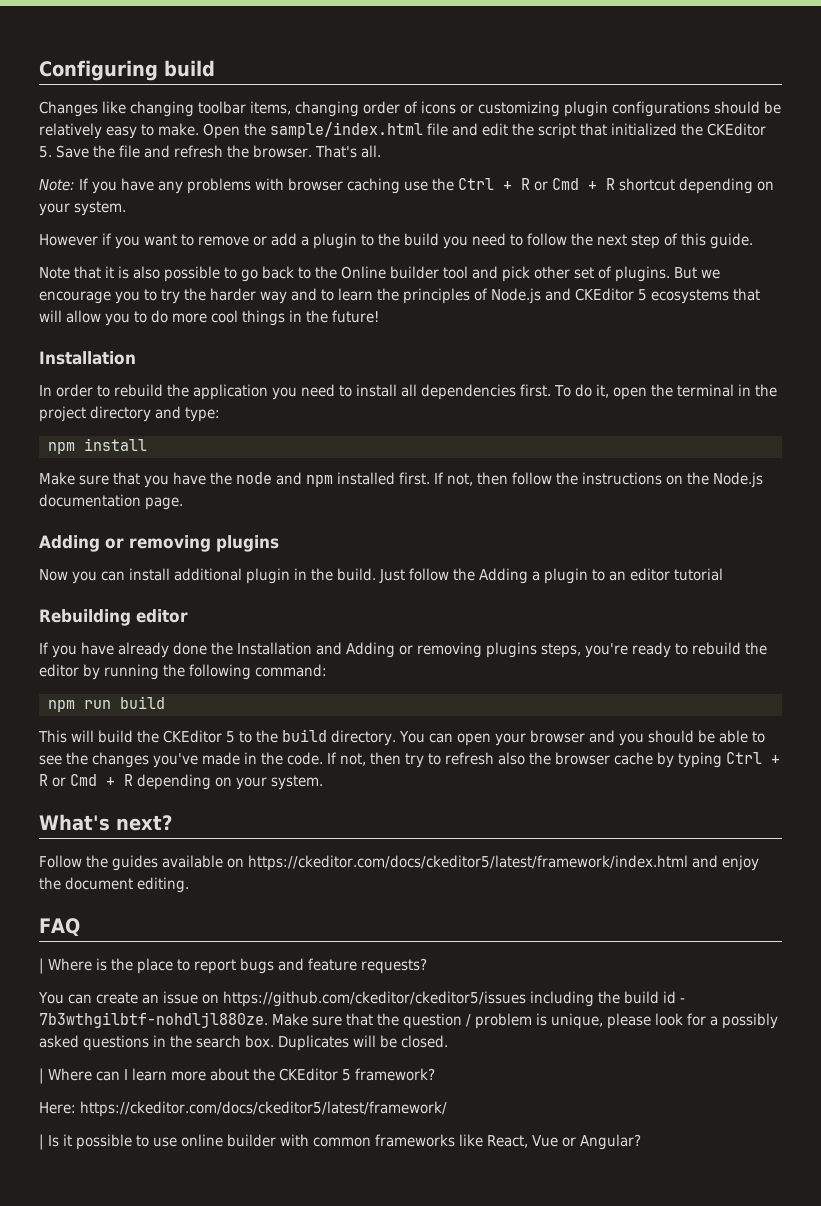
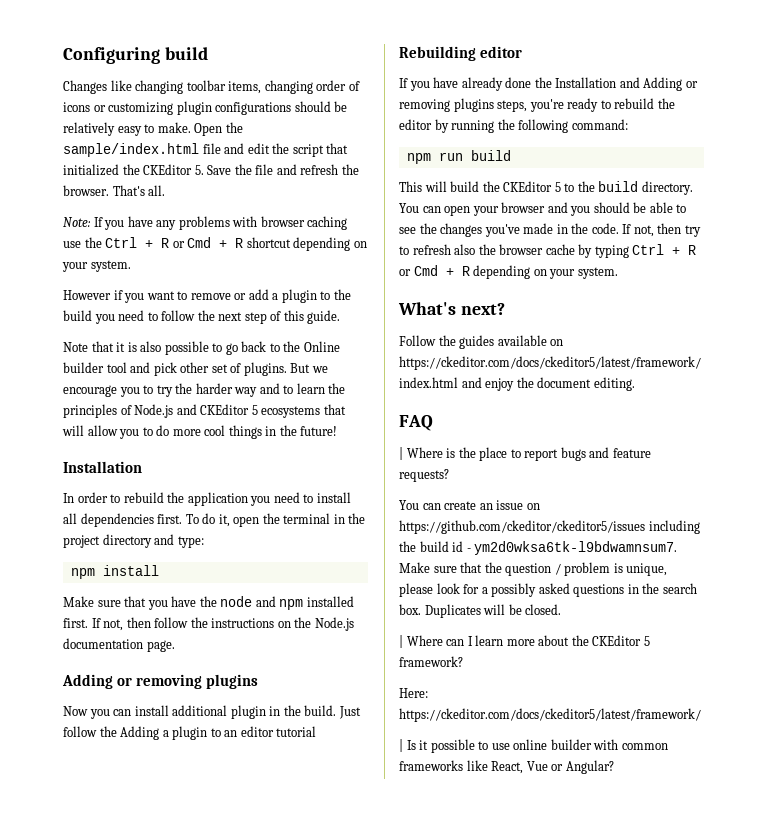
[39,1012,268,1028] 7b3wthgilbtf-nohdljl880ze. -> [474,541,678,555] ym2d0wksa6tk-l9bdwamnsum7.

